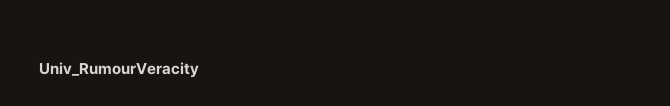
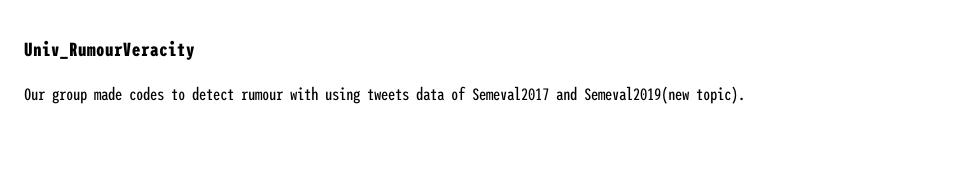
(199, 70) none -> [24,86,745,104] // Our group made codes to detect rumour with using tweets data of Semeval2017 and Semeval2019(new topic).

